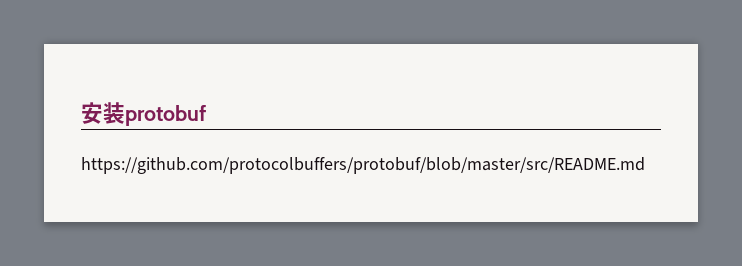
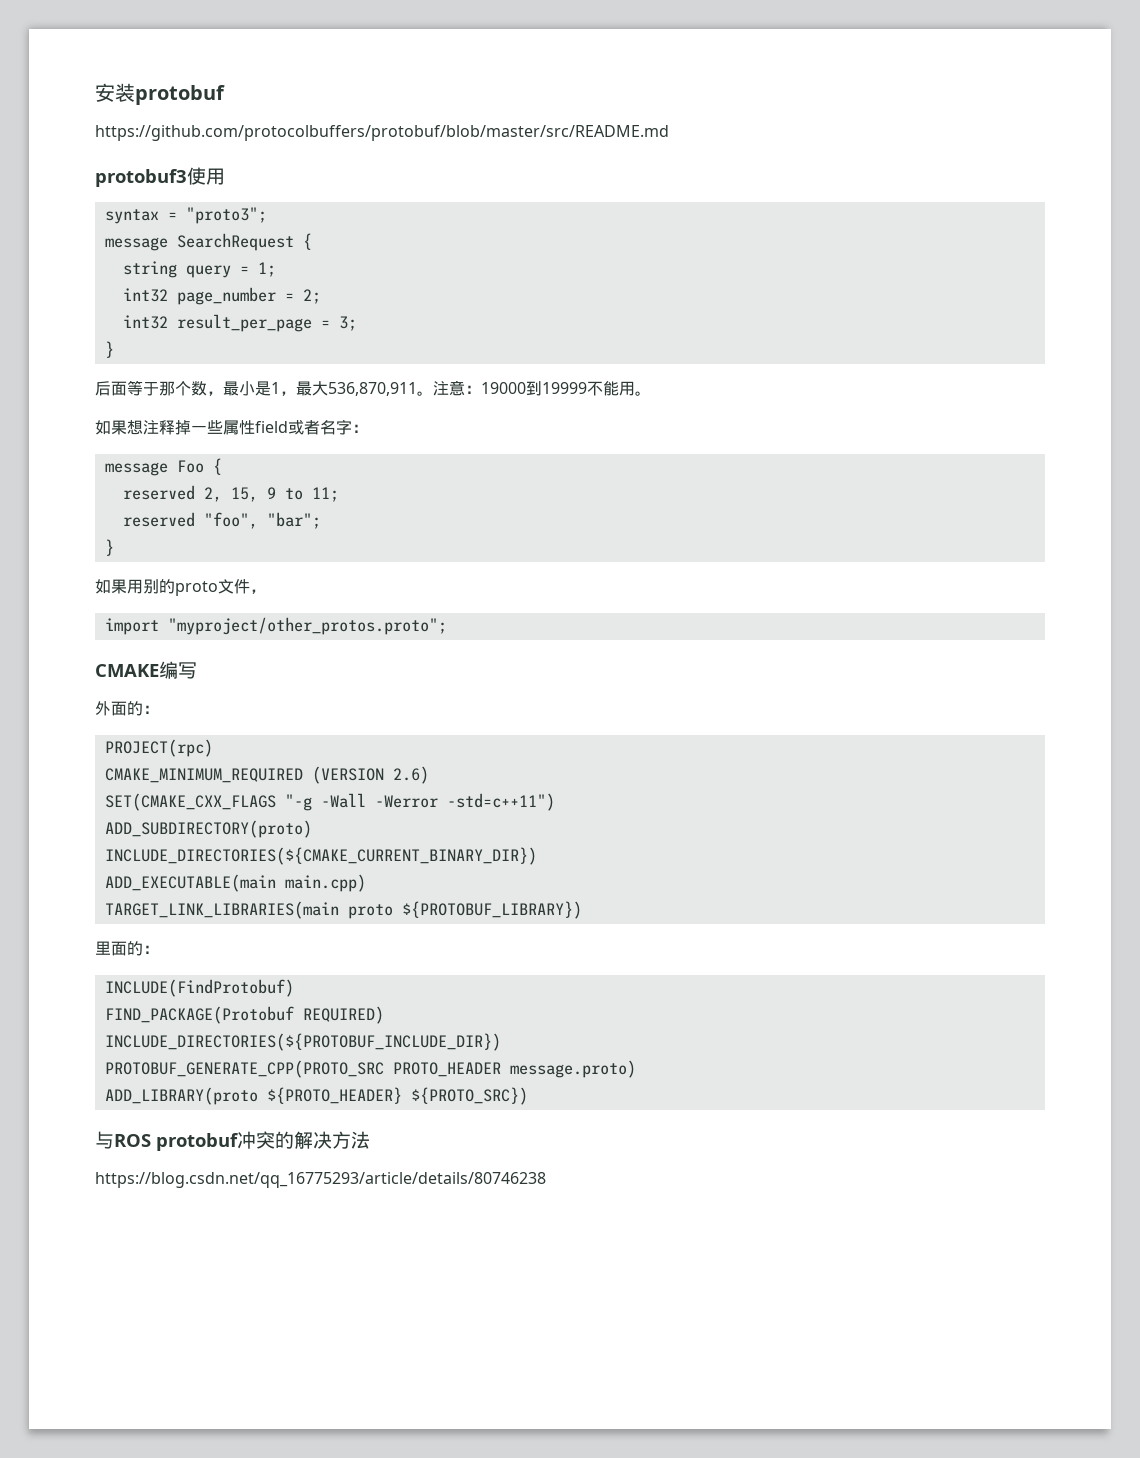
(645, 165) none -> [95,167,225,187] [104,207,267,224] [104,233,312,251] [122,261,276,278] [122,287,321,305] [122,314,357,332] [104,341,114,358] [95,380,651,396] [95,419,368,435] [104,458,222,476] [122,485,339,502] [122,512,321,529] [104,539,114,556] [95,579,266,596] [104,617,447,635] [95,661,197,679] [95,701,159,716] [104,739,213,757] [104,766,429,784] [104,793,555,811] [104,820,312,838] [104,847,537,865] [104,874,366,892] [104,901,582,919] [95,941,159,956] [104,979,294,997] [104,1006,384,1024] [104,1033,501,1051] [104,1060,636,1078] [104,1087,528,1105] [95,1131,370,1151] [95,1172,546,1188] // protobuf3使用 // syntax = "proto3"; // message SearchRequest { // string query = 1; // int32 page_number = 2; // int32 result_per_page = 3; // } // 后面等于那个数，最小是1，最大536,870,911。注意：19000到19999不能用。 // 如果想注释掉一些属性field或者名字： // message Foo { // reserved 2, 15, 9 to 11; // reserved "foo", "bar"; // } // 如果用别的proto文件， // import "myproject/other_protos.proto"; // CMAKE编写 // 外面的： // PROJECT(rpc) // CMAKE_MINIMUM_REQUIRED (VERSION 2.6) // SET(CMAKE_CXX_FLAGS "-g -Wall -Werror -std=c++11") // ADD_SUBDIRECTORY(proto) // INCLUDE_DIRECTORIES(${CMAKE_CURRENT_BINARY_DIR}) // ADD_EXECUTABLE(main main.cpp) // TARGET_LINK_LIBRARIES(main proto ${PROTOBUF_LIBRARY}) // 里面的： // INCLUDE(FindProtobuf) // FIND_PACKAGE(Protobuf REQUIRED) // INCLUDE_DIRECTORIES(${PROTOBUF_INCLUDE_DIR}) // PROTOBUF_GENERATE_CPP(PROTO_SRC PROTO_HEADER message.proto) // ADD_LIBRARY(proto ${PROTO_HEADER} ${PROTO_SRC}) // 与ROS protobuf冲突的解决方法 // https://blog.csdn.net/qq_16775293/article/details/80746238

